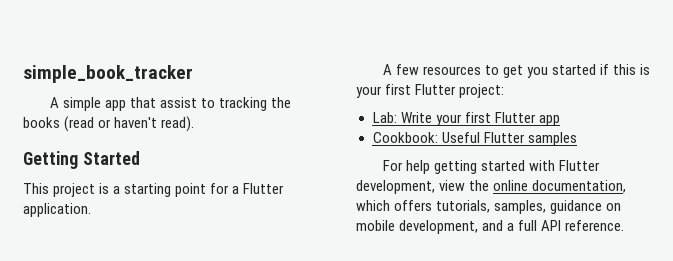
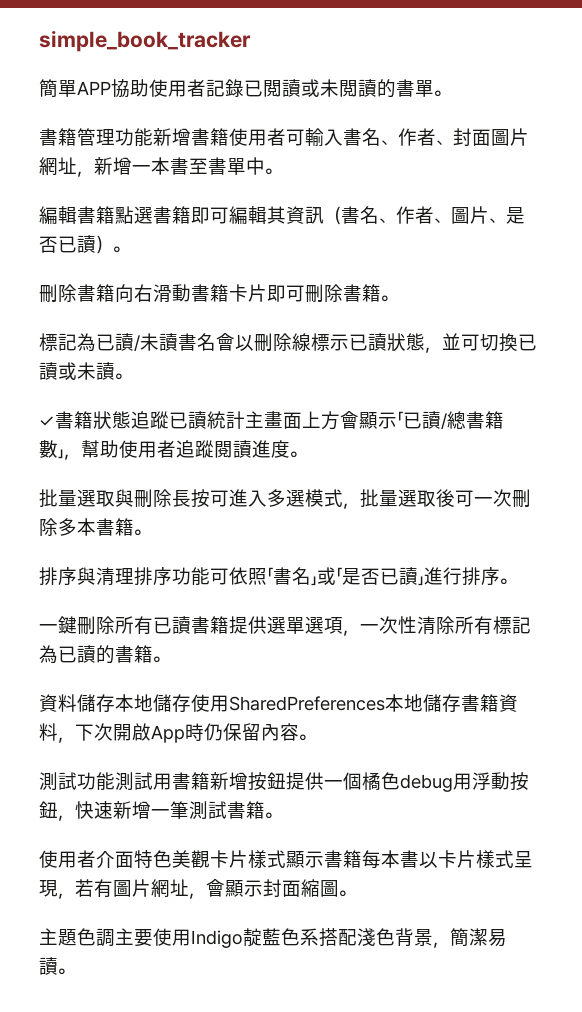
[49,97,291,111] [23,116,195,132] [23,151,140,169] [23,183,285,197] [23,203,91,217] [382,64,650,78] [356,84,505,98] [372,112,560,126] [372,132,577,146] [382,160,600,174] [356,180,627,194] [356,200,622,214] [356,220,625,234] A simple app that assist to tracking the books (read or haven't read). // Getting Started // This project is a starting point for a Flutter application. // A few resources to get you started if this is your first Flutter project: // Lab: Write your first Flutter app // Cookbook: Useful Flutter samples // For help getting started with Flutter development, view the online documentation, which offers tutorials, samples, guidance on mobile development, and a full API reference. -> [39,79,451,98] [39,128,529,147] [39,157,282,177] [39,206,525,225] [39,235,130,254] [39,284,398,303] [39,333,537,353] [39,362,132,380] [39,411,504,430] [39,440,307,460] [39,489,531,509] [39,518,151,536] [39,567,517,586] [39,616,531,636] [39,645,170,664] [39,694,518,712] [39,723,316,743] [39,772,529,792] [39,801,282,821] [39,850,533,869] [39,879,356,899] [39,928,507,948] [39,957,75,975] 簡單APP協助使用者記錄已閲讀或未閲讀的書單。 // 書籍管理功能新增書籍使用者可輸入書名、作者、封面圖片網址，新增一本書至書單中。 // 編輯書籍點選書籍即可編輯其資訊（書名、作者、圖片、是否已讀）。 // 刪除書籍向右滑動書籍卡片即可刪除書籍。 // 標記為已讀/未讀書名會以刪除線標示已讀狀態，並可切換已讀或未讀。 // ✓書籍狀態追蹤已讀統計主畫面上方會顯示「已讀/總書籍數」，幫助使用者追蹤閱讀進度。 // 批量選取與刪除長按可進入多選模式，批量選取後可一次刪除多本書籍。 // 排序與清理排序功能可依照「書名」或「是否已讀」進行排序。 // 一鍵刪除所有已讀書籍提供選單選項，一次性清除所有標記為已讀的書籍。 // 資料儲存本地儲存使用SharedPreferences本地儲存書籍資料，下次開啟App時仍保留內容。 // 測試功能測試用書籍新增按鈕提供一個橘色debug用浮動按鈕，快速新增一筆測試書籍。 // 使用者介面特色美觀卡片樣式顯示書籍每本書以卡片樣式呈現，若有圖片網址，會顯示封面縮圖。 // 主題色調主要使用Indigo靛藍色系搭配淺色背景，簡潔易讀。

